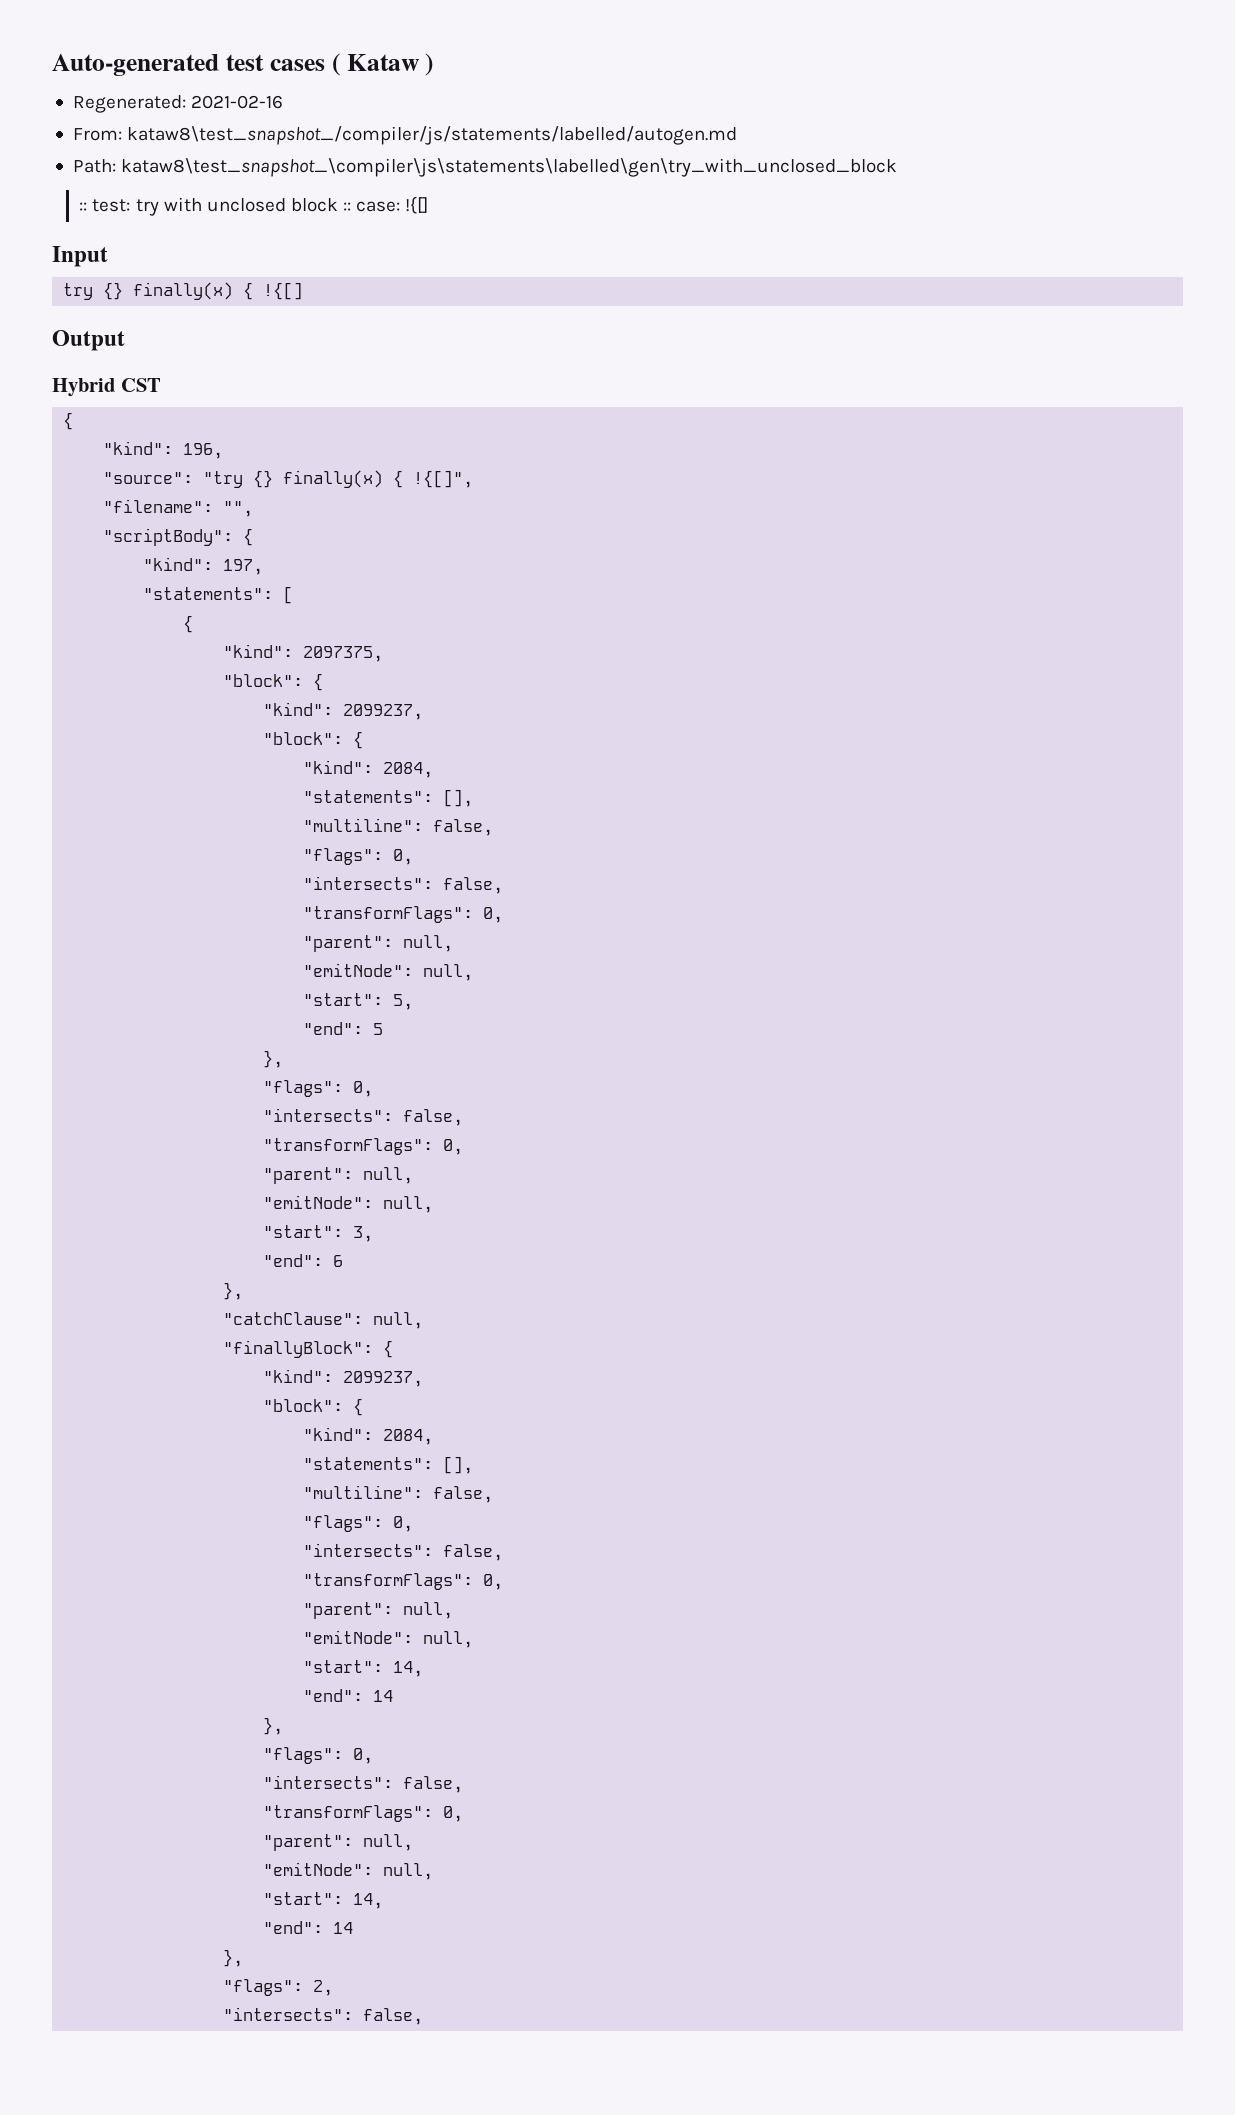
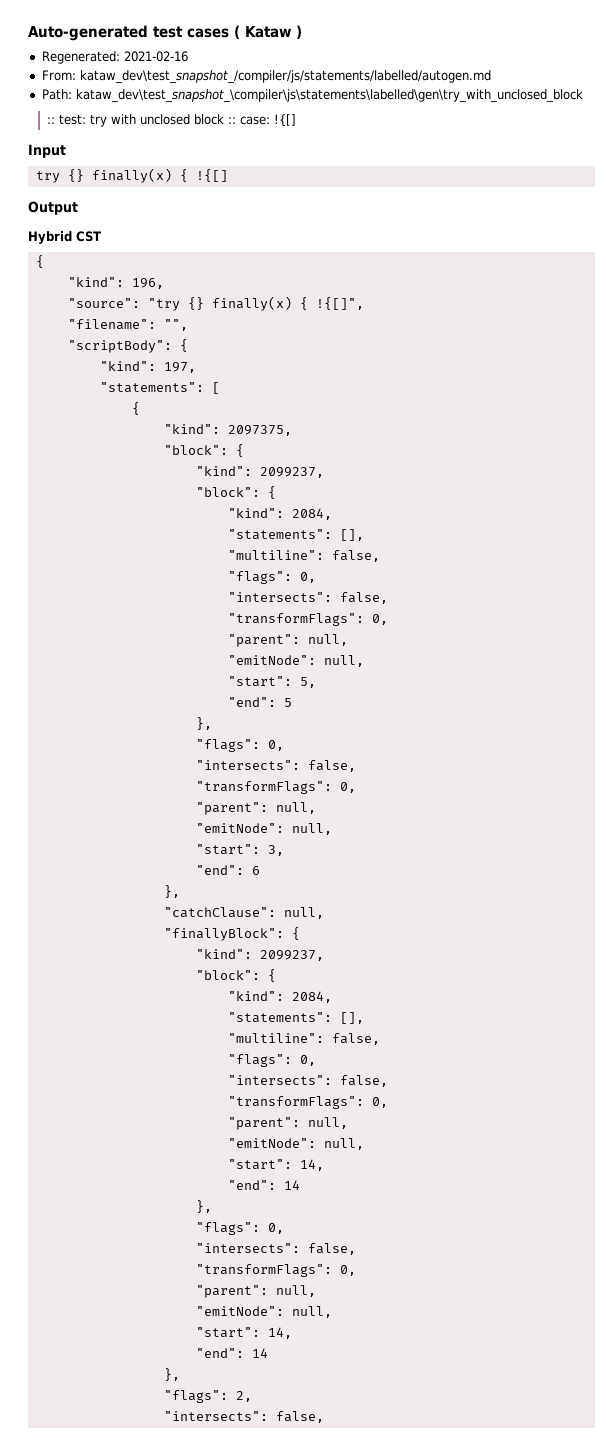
[127,126,738,145] kataw8\test_snapshot_/compiler/js/statements/labelled/autogen.md -> [79,70,491,84] kataw_dev\test_snapshot_/compiler/js/statements/labelled/autogen.md
[121,158,898,177] kataw8\test_snapshot_\compiler\js\statements\labelled\gen\try_with_unclosed_block -> [75,89,583,103] kataw_dev\test_snapshot_\compiler\js\statements\labelled\gen\try_with_unclosed_block

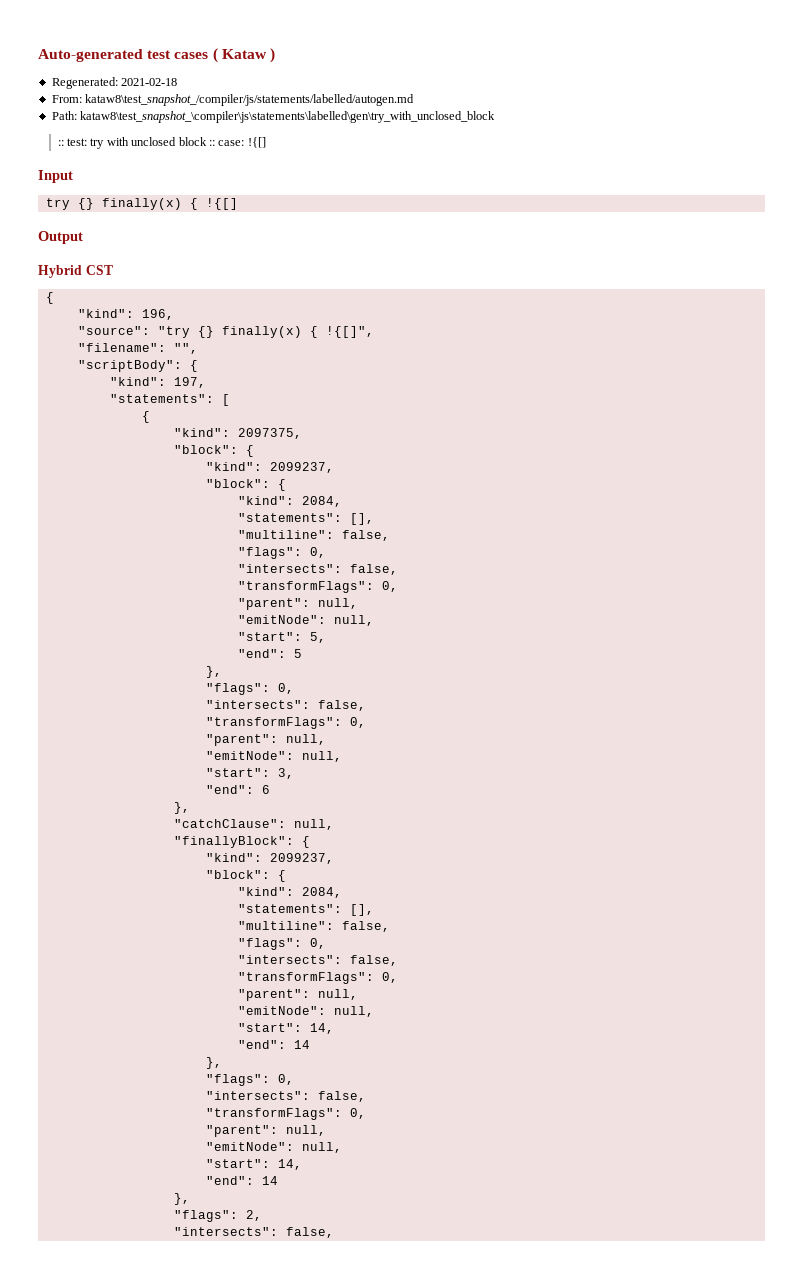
[123,51,188,62] 2021-02-16 -> [121,78,178,86] 2021-02-18
[79,70,491,84] kataw_dev\test_snapshot_/compiler/js/statements/labelled/autogen.md -> [85,94,415,106] kataw8\test_snapshot_/compiler/js/statements/labelled/autogen.md
[75,89,583,103] kataw_dev\test_snapshot_\compiler\js\statements\labelled\gen\try_with_unclosed_block -> [80,111,496,123] kataw8\test_snapshot_\compiler\js\statements\labelled\gen\try_with_unclosed_block

